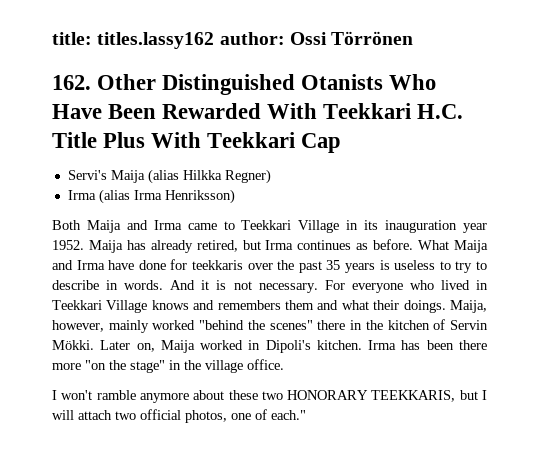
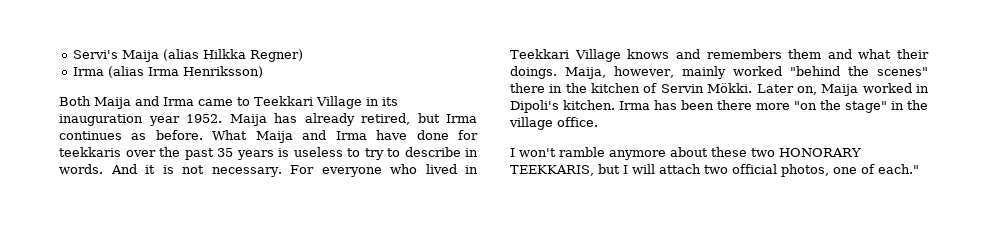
[52,31,414,49] [52,74,437,95] [52,103,464,119] [52,132,342,153] title: titles.lassy162 author: Ossi Törrönen // 162. Other Distinguished Otanists Who Have Been Rewarded With Teekkari H.C. Title Plus With Teekkari Cap // -> (72, 54) none

